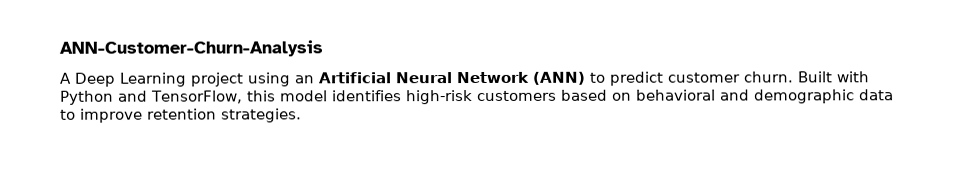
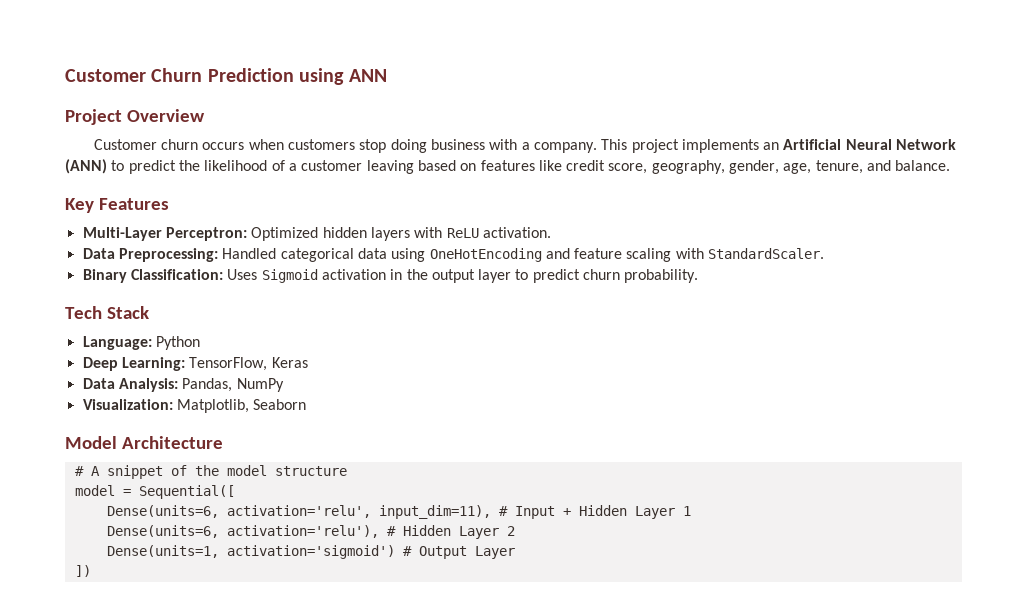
[59,40,323,57] [59,72,291,87] ANN-Customer-Churn-Analysis // A Deep Learning project using -> [65,68,387,85] [65,109,205,125] [93,139,759,153] Customer Churn Prediction using ANN // Project Overview // Customer churn occurs when customers stop doing business with a company. This project implements
[667,71,869,83] [60,89,894,105] [60,108,302,123] customer churn. Built with Python and TensorFlow, this model identifies high-risk customers based on behavioral and demographic data to improve retention strategies. -> [178,160,951,174] [65,198,169,213] [82,227,551,241] [82,248,825,262] [82,269,699,283] [65,306,149,319] [82,336,200,350] [82,357,308,371] [82,378,284,392] [82,399,307,413] [65,436,223,449] [74,465,347,479] [74,485,235,499] [106,505,691,519] [106,525,515,539] [106,545,515,559] [74,565,91,577] the likelihood of a customer leaving based on features like credit score, geography, gender, age, tenure, and balance. // Key Features // Multi-Layer Perceptron: Optimized hidden layers with ReLU activation. // Data Preprocessing: Handled categorical data using OneHotEncoding and feature scaling with StandardScaler. // Binary Classification: Uses Sigmoid activation in the output layer to predict churn probability. // Tech Stack // Language: Python // Deep Learning: TensorFlow, Keras // Data Analysis: Pandas, NumPy // Visualization: Matplotlib, Seaborn // Model Architecture // # A snippet of the model structure // model = Sequential([ // Dense(units=6, activation='relu', input_dim=11), # Input + Hidden Layer 1 // Dense(units=6, activation='relu'), # Hidden Layer 2 // Dense(units=1, activation='sigmoid') # Output Layer // ])

